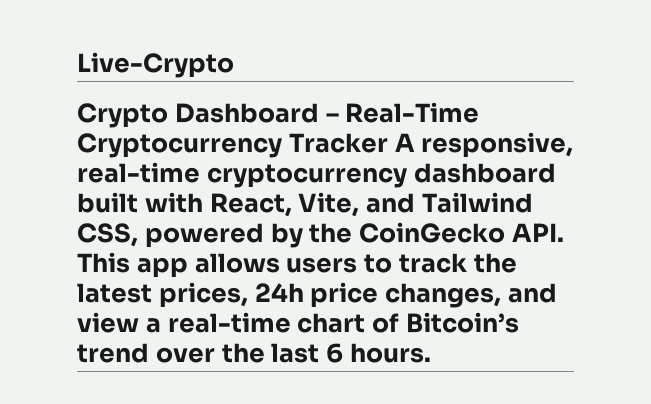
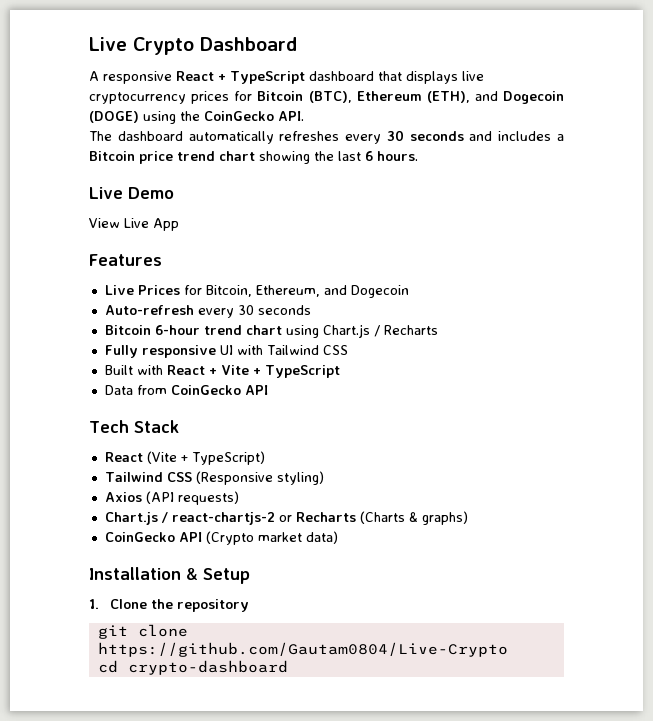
[77,52,234,78] Live-Crypto // -> [89,37,127,51] Live
[325,102,480,123] [77,132,574,158] [77,162,556,188] [77,192,533,217] [77,222,564,248] [77,252,517,277] [77,282,557,308] [77,312,519,333] [77,343,431,363] – Real-Time Cryptocurrency Tracker A responsive, real-time cryptocurrency dashboard built with React, Vite, and Tailwind CSS, powered by the CoinGecko API. This app allows users to track the latest prices, 24h price changes, and view a real-time chart of Bitcoin’s trend over the last 6 hours. -> [89,71,484,84] [89,91,564,104] [89,111,304,124] [89,130,564,144] [89,151,418,164] [89,187,174,199] [89,218,179,231] [89,254,162,266] [104,285,409,298] [104,305,311,318] [104,324,438,338] [104,345,348,358] [104,365,340,378] [104,385,268,395] [89,420,179,433] [104,451,265,465] [104,471,324,485] [104,491,239,505] [104,511,468,525] [104,531,338,545] [89,567,250,584] [89,599,249,612] [97,624,188,639] [97,642,508,657] [97,660,288,675] // A responsive React + TypeScript dashboard that displays live cryptocurrency prices for Bitcoin (BTC), Ethereum (ETH), and Dogecoin (DOGE) using the CoinGecko API. // The dashboard automatically refreshes every 30 seconds and includes a Bitcoin price trend chart showing the last 6 hours. // Live Demo // View Live App // Features // Live Prices for Bitcoin, Ethereum, and Dogecoin // Auto-refresh every 30 seconds // Bitcoin 6-hour trend chart using Chart.js / Recharts // Fully responsive UI with Tailwind CSS // Built with React + Vite + TypeScript // Data from CoinGecko API // Tech Stack // React (Vite + TypeScript) // Tailwind CSS (Responsive styling) // Axios (API requests) // Chart.js / react-chartjs-2 or Recharts (Charts & graphs) // CoinGecko API (Crypto market data) // Installation & Setup // 1. Clone the repository // git clone https://github.com/Gautam0804/Live-Crypto // cd crypto-dashboard

